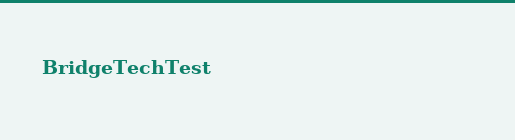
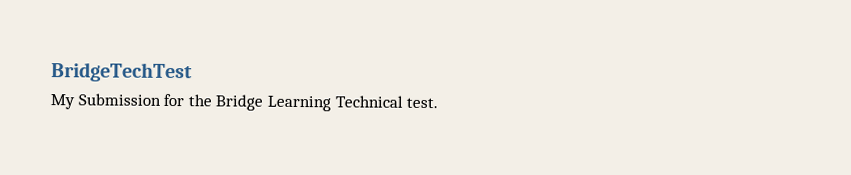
(211, 69) none -> [50,93,439,112] // My Submission for the Bridge Learning Technical test.

